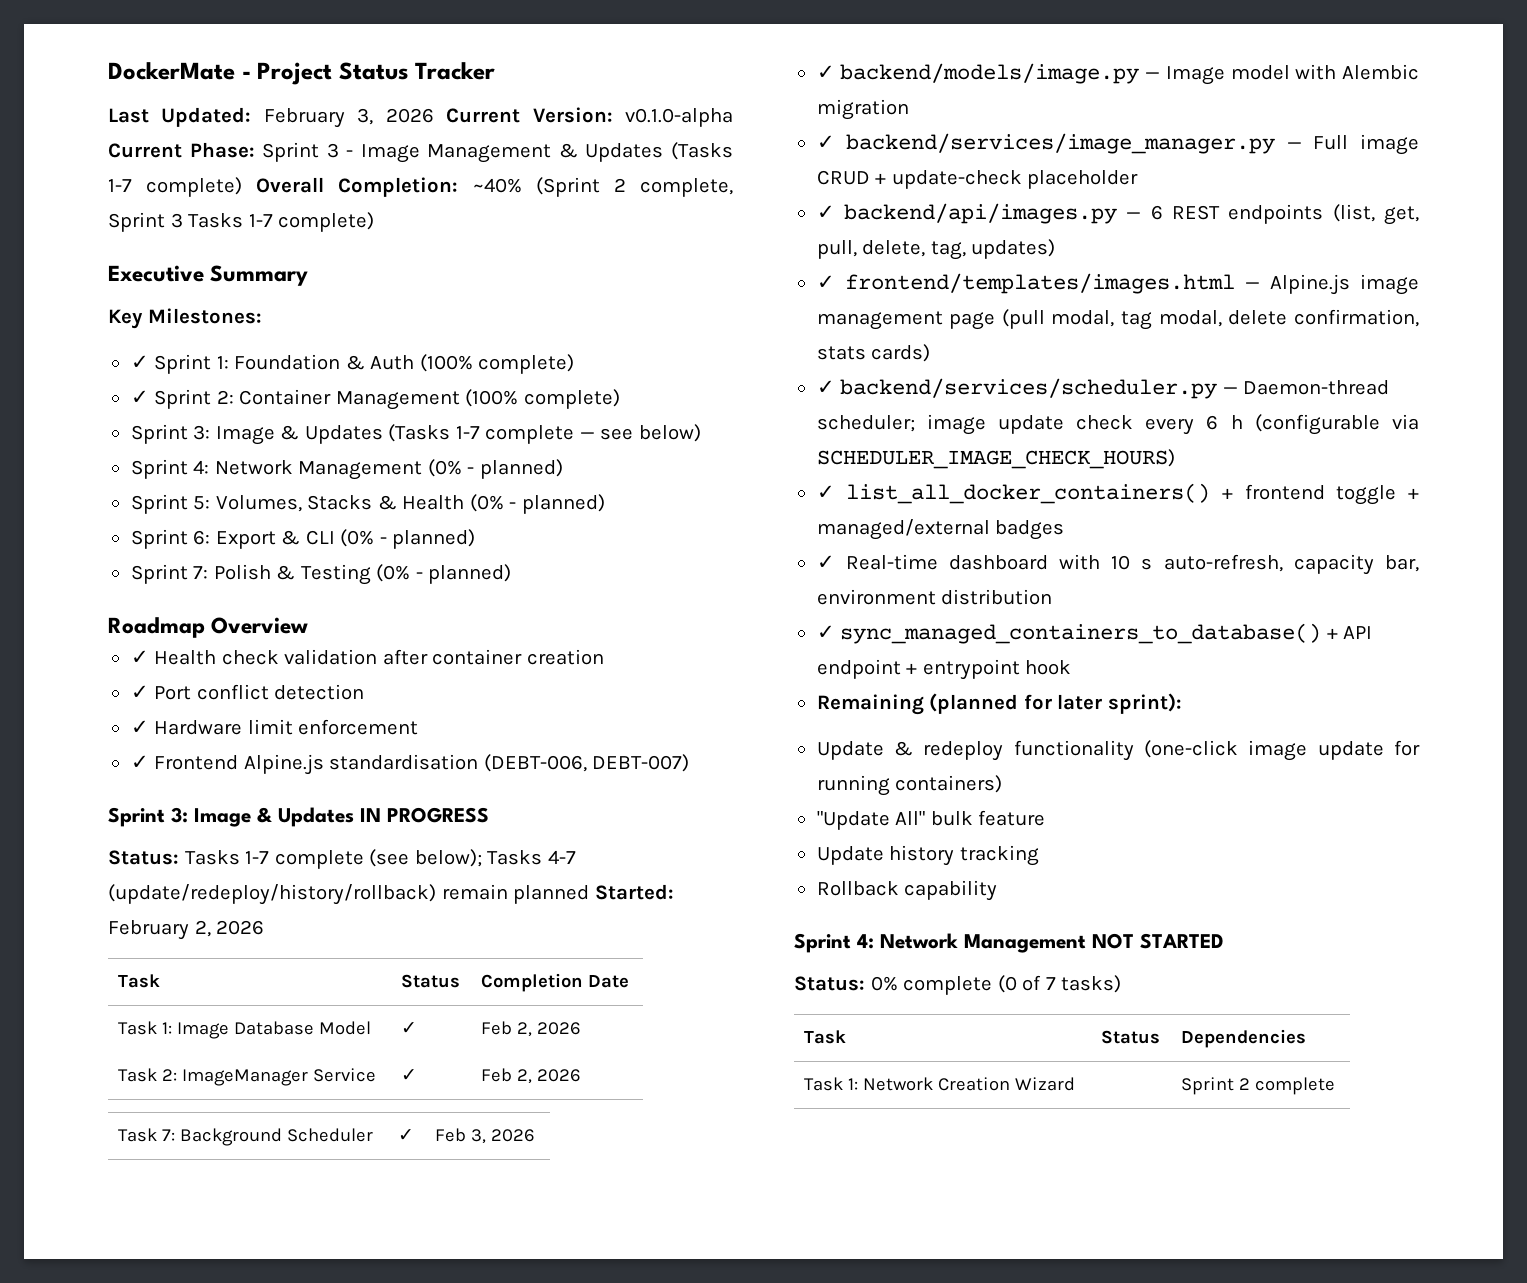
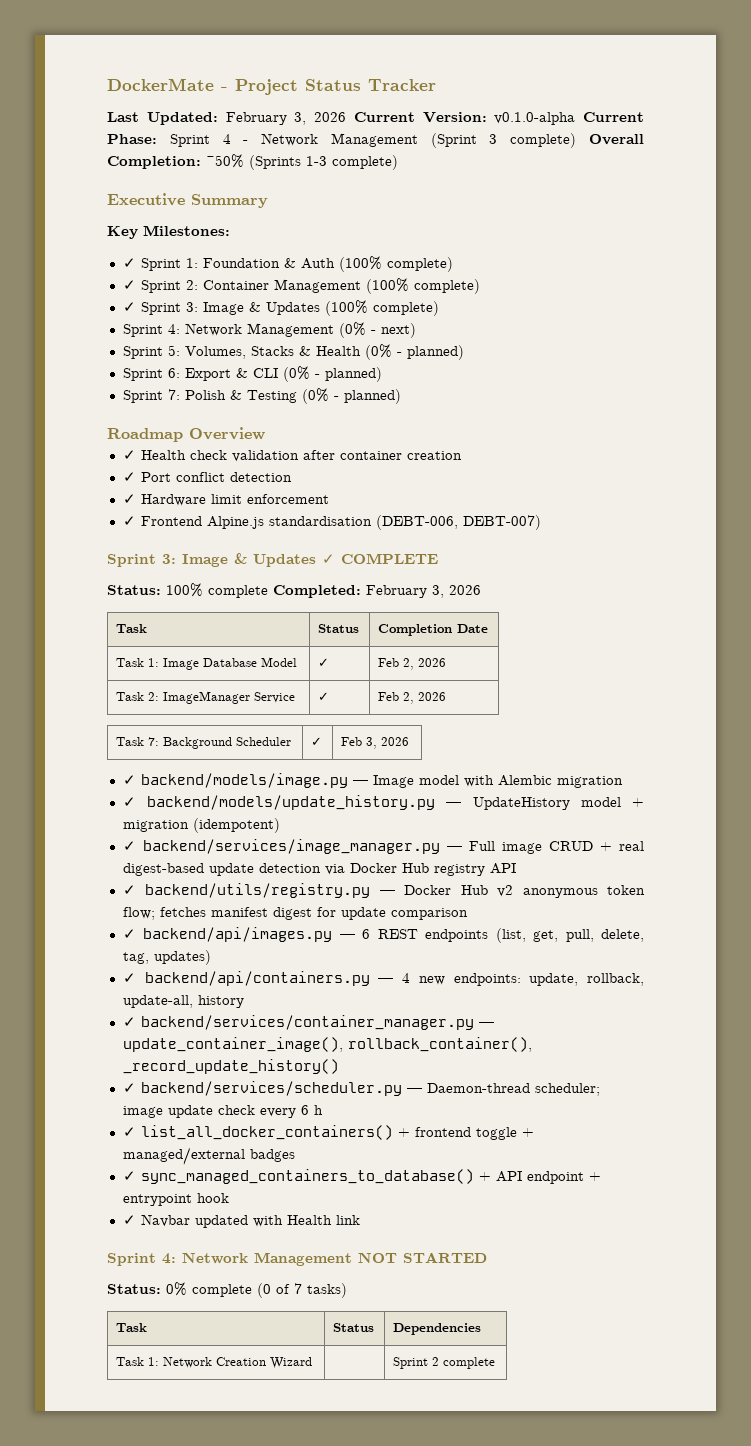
[326,142,733,163] [108,177,733,197] [108,212,273,232] 3 - Image Management & Updates (Tasks 1-7 complete) Overall Completion: ~40% (Sprint 2 complete, Sprint 3 Tasks 1-7 -> [222,133,644,148] [107,154,327,170] 4 - Network Management (Sprint 3 complete) Overall Completion: ~50% (Sprints 1-3
[130,424,701,445] Sprint 3: Image & Updates (Tasks 1-7 complete — see below) -> [122,300,439,316] ✓ Sprint 3: Image & Updates (100% complete)
[479,459,563,479] planned) -> [380,323,416,338] next)
[360,807,489,823] [108,849,576,869] [108,884,674,905] [108,920,211,940] IN PROGRESS // Status: Tasks 1-7 complete (see below); Tasks 4-7 (update/redeploy/history/rollback) remain planned Started: February 2, -> [322,553,438,564] [107,583,444,598] ✓ COMPLETE // Status: 100% complete Completed: February 3,
(909, 109) none -> [122,795,644,810] [122,818,280,833] // ✓ backend/models/update_history.py — UpdateHistory model + migration (idempotent)
[891,170,1139,189] update-check placeholder -> [619,841,644,851] [122,863,516,876] [122,883,645,898] [122,907,468,920] real digest-based update detection via Docker Hub registry API // ✓ backend/utils/registry.py — Docker Hub v2 anonymous token flow; fetches manifest digest for update comparison
[844,273,1419,295] [816,309,1419,330] [816,344,931,362] frontend/templates/images.html — Alpine.js image management page (pull modal, tag modal, delete confirmation, stats cards) -> [144,971,645,986] [122,995,244,1008] [122,1015,494,1030] [122,1037,532,1052] [122,1059,339,1074] backend/api/containers.py — 4 new endpoints: update, rollback, update-all, history // ✓ backend/services/container_manager.py — update_container_image(), rollback_container(), _record_update_history()
[1254,414,1419,435] [816,449,1175,469] (configurable via SCHEDULER_IMAGE_CHECK_HOURS) -> (323, 1110) none
[816,554,1419,575] [816,589,1053,605] // ✓ Real-time dashboard with 10 s auto-refresh, capacity bar, environment distribution -> (295, 1155) none
[816,693,1182,715] [816,740,1420,761] [816,775,1003,796] [816,810,1046,830] [816,845,1039,866] [816,880,998,901] Remaining (planned for later sprint): // Update & redeploy functionality (one-click image update for running containers) // "Update All" bulk feature // Update history tracking // Rollback capability -> [122,1214,360,1228] ✓ Navbar updated with Health link

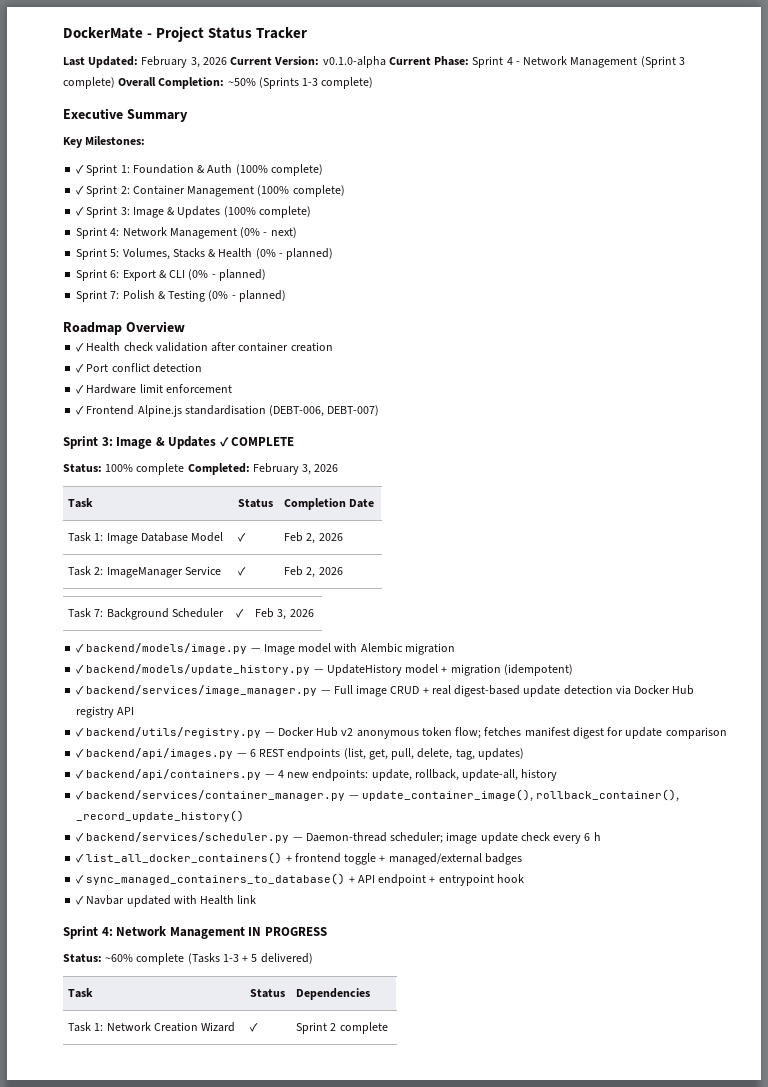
[358,1252,487,1263] [107,1282,347,1298] NOT STARTED // Status: 0% complete (0 of 7 tasks) -> [248,927,327,936] [63,953,313,965] IN PROGRESS // Status: ~60% complete (Tasks 1-3 + 5 delivered)
(313, 1363) none -> [250,1023,259,1032] ✓

